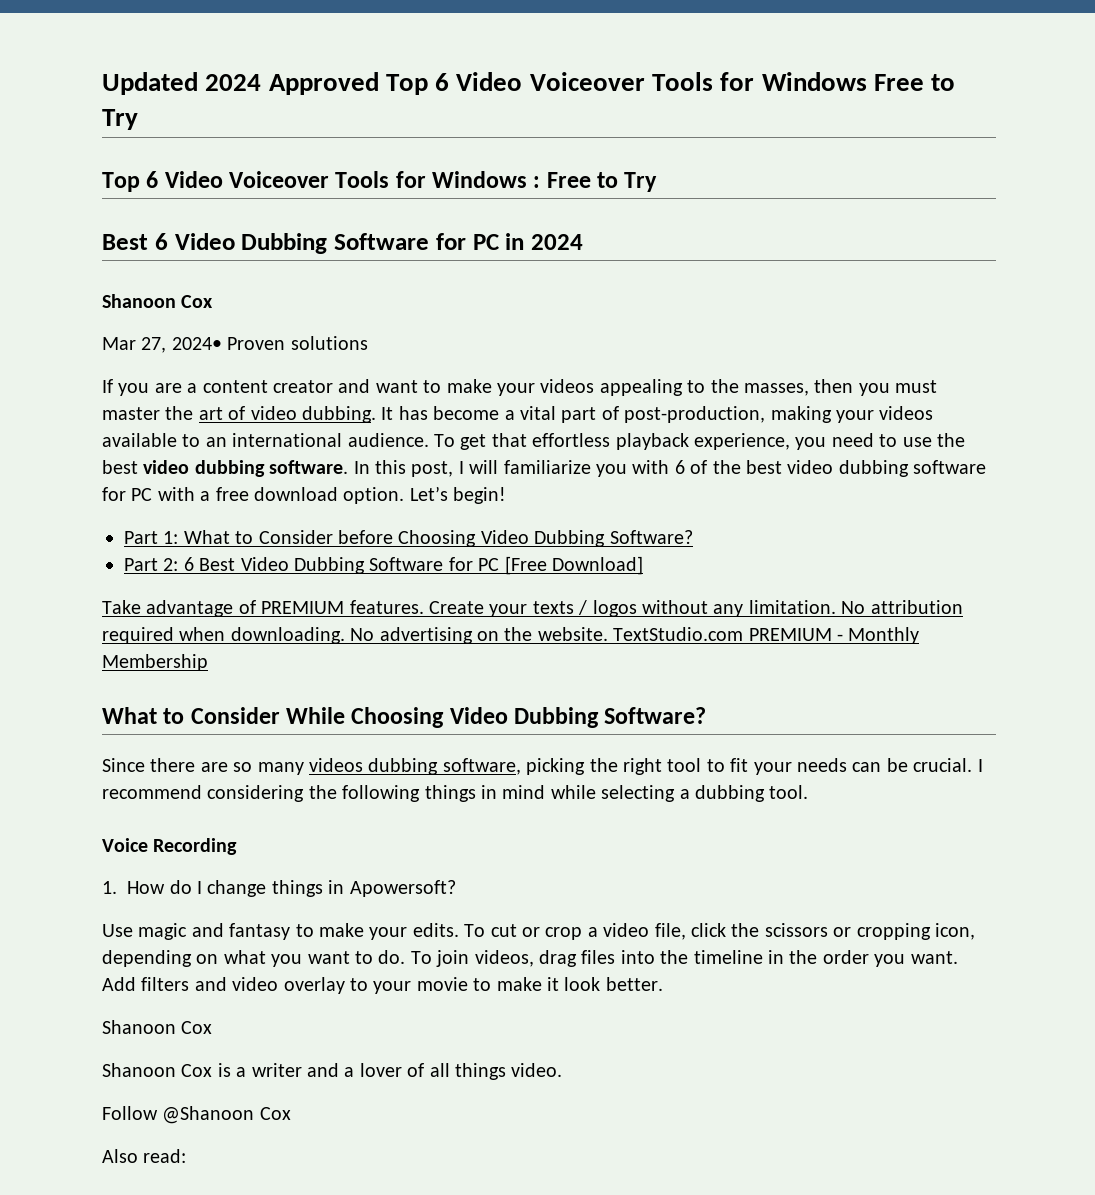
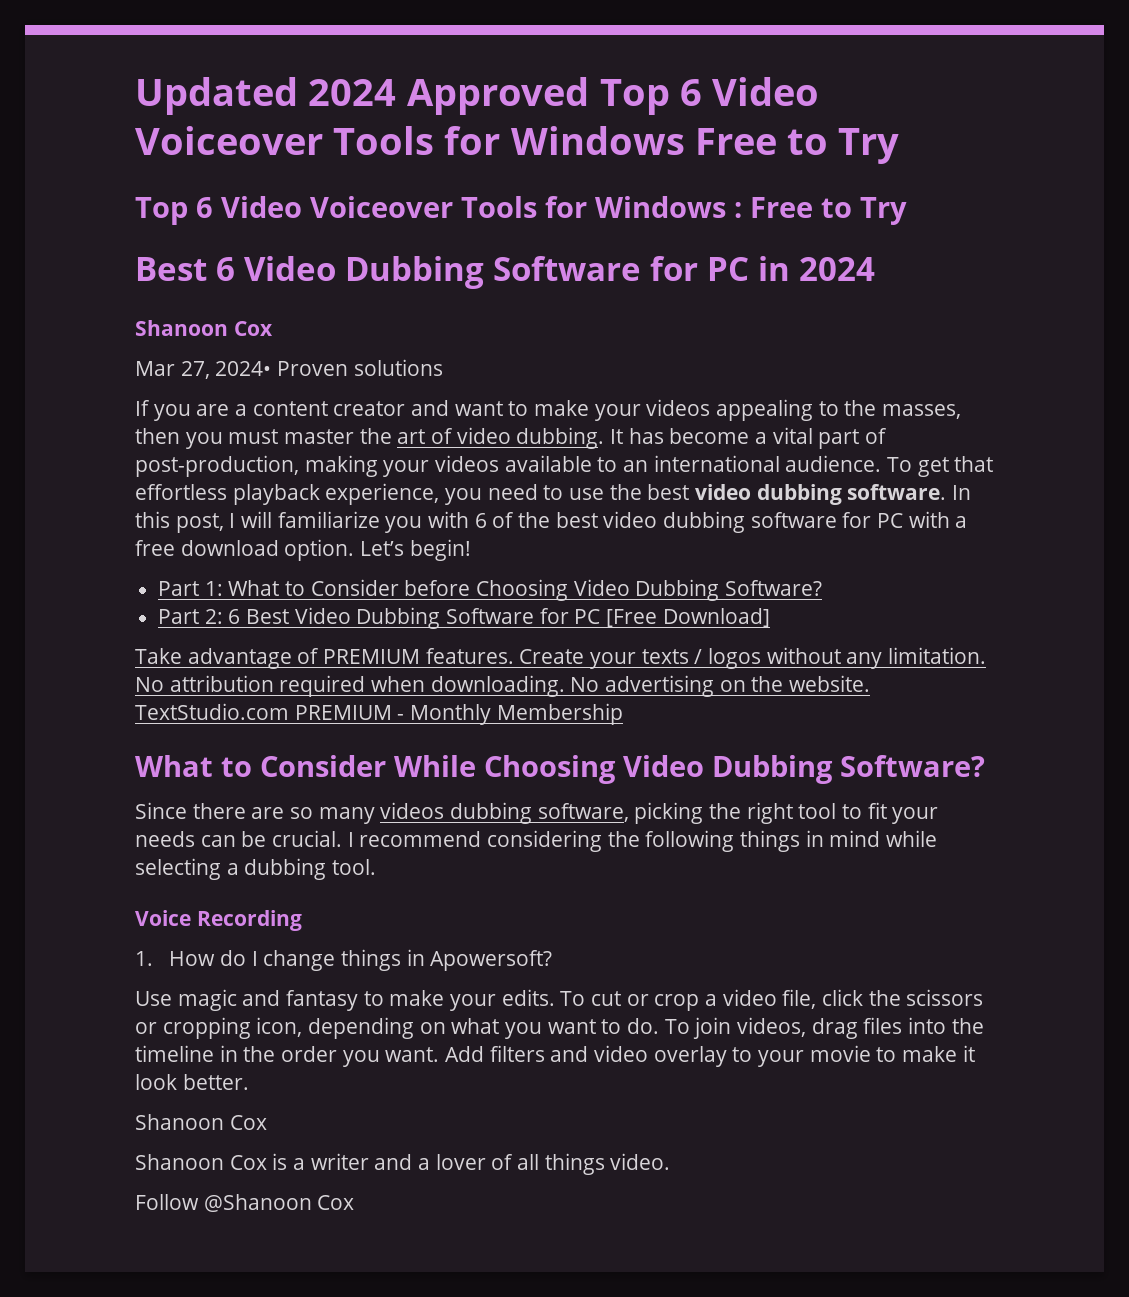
[102,1149,187,1163] // Also read: -> (355, 1202) none

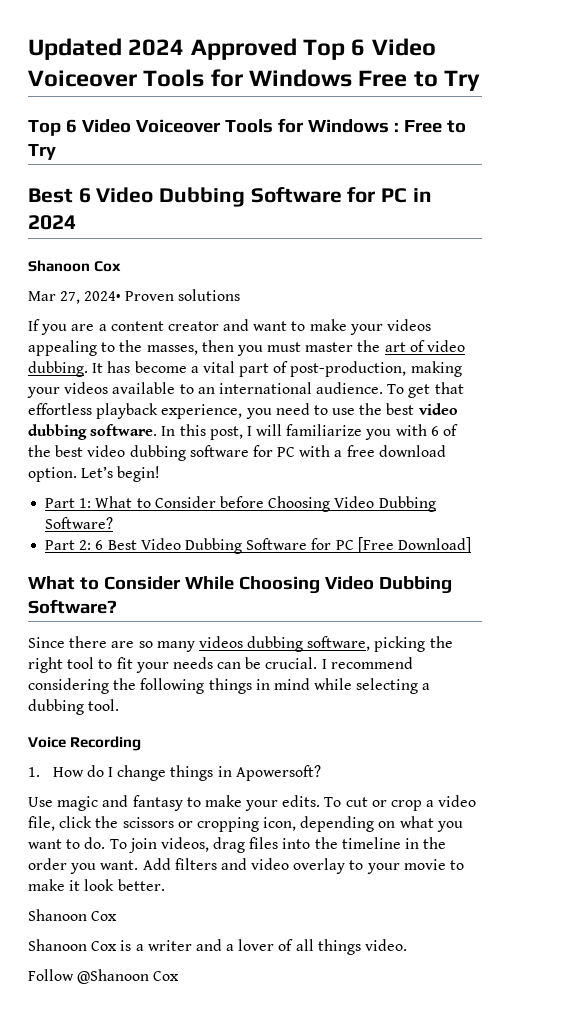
[135,647,987,669] [135,675,871,697] [135,703,623,725] // Take advantage of PREMIUM features. Create your texts / logos without any limitation. No attribution required when downloading. No advertising on the website. TextStudio.com PREMIUM - Monthly Membership -> (471, 545) none

